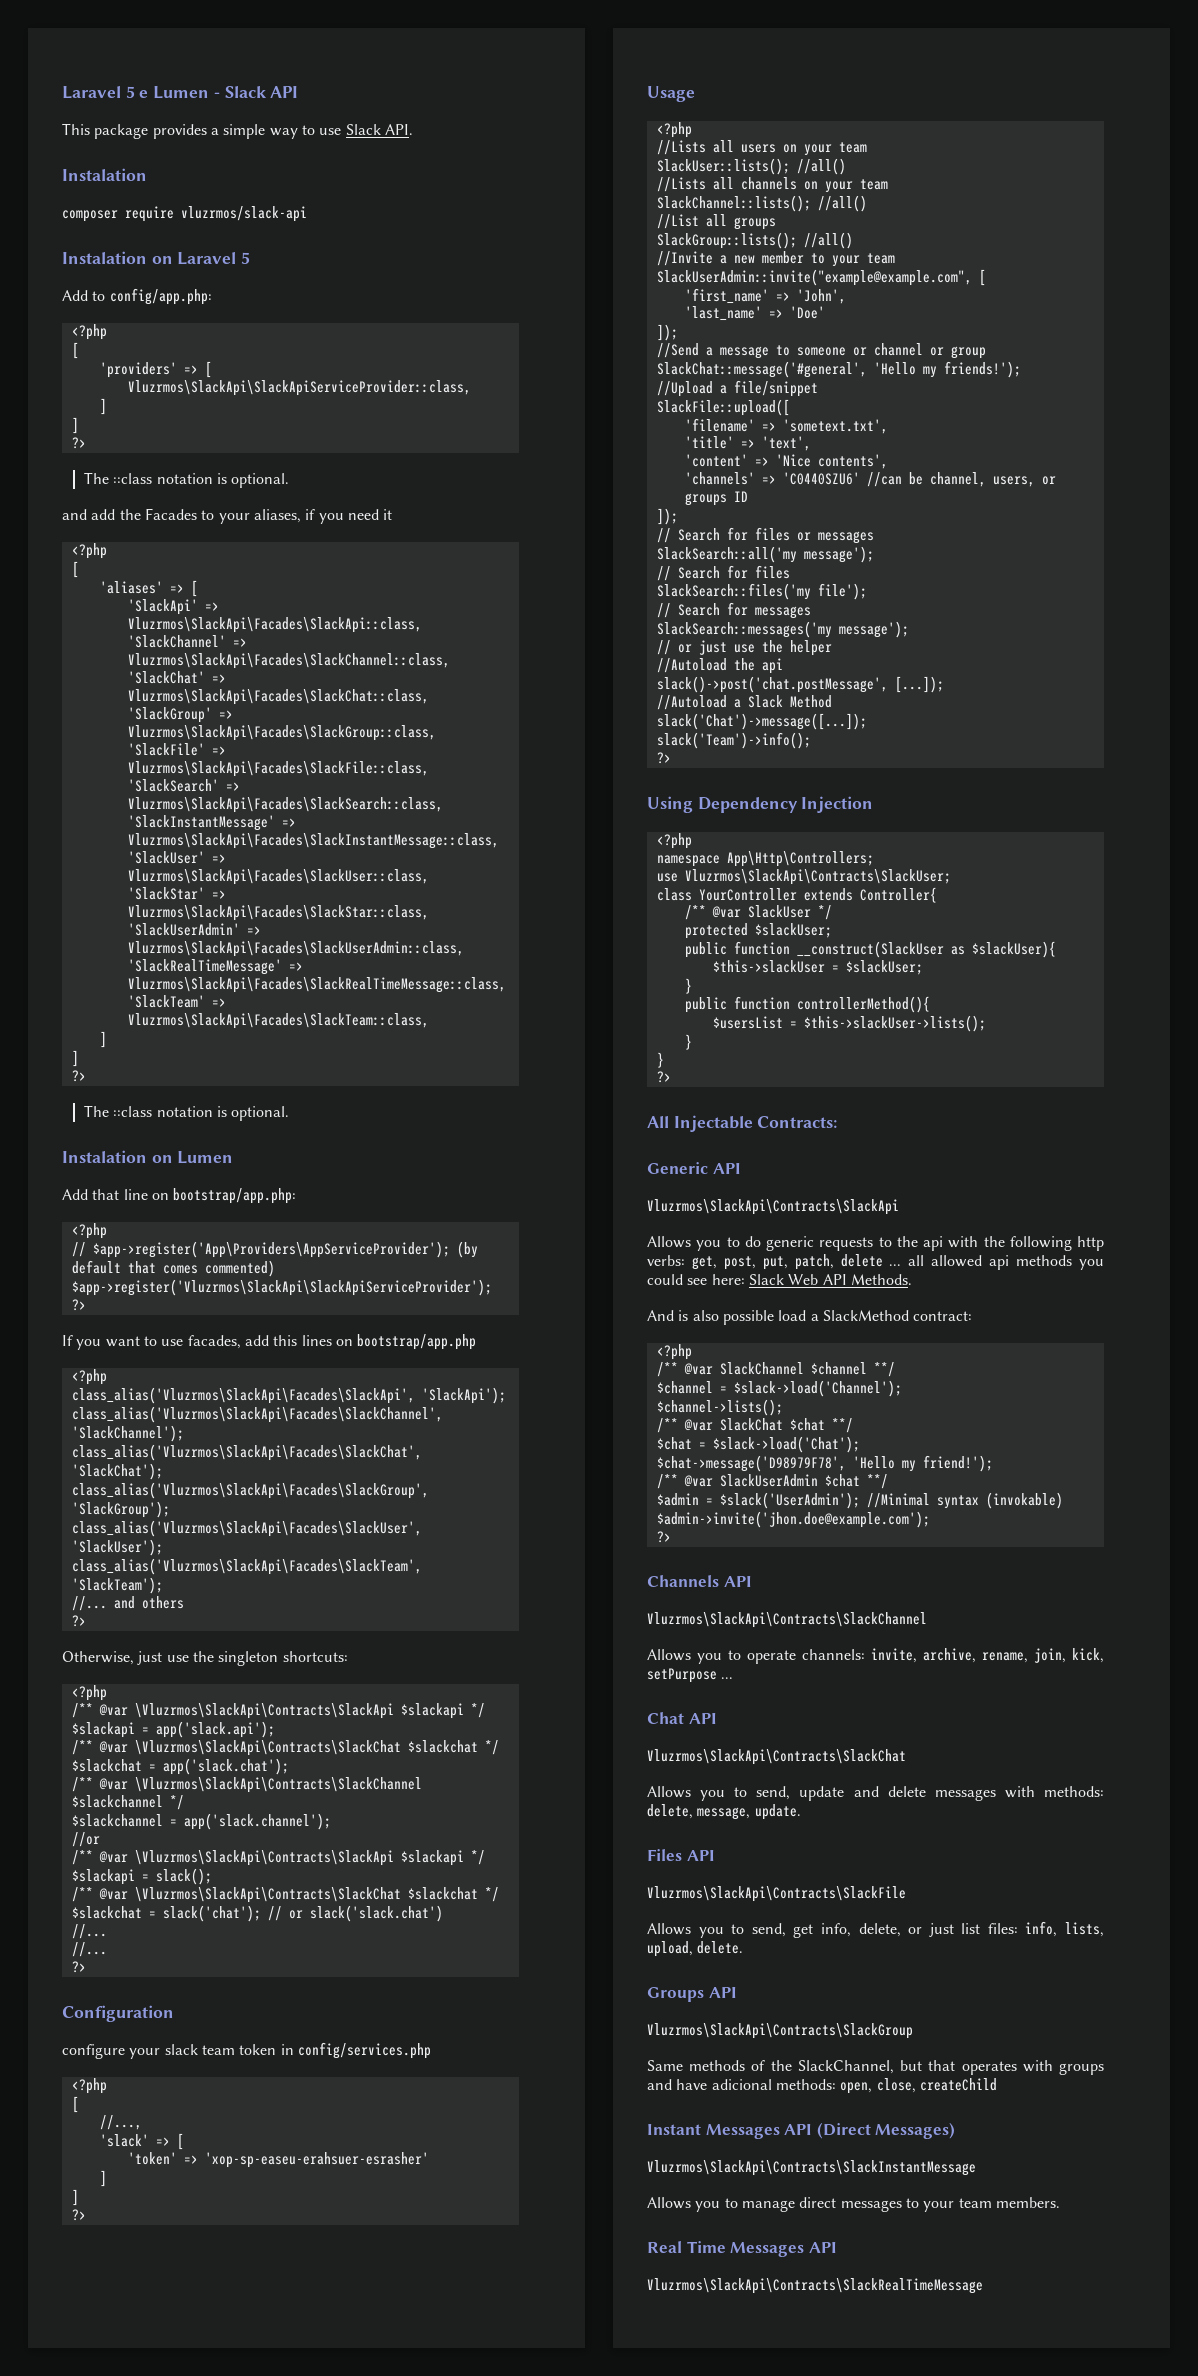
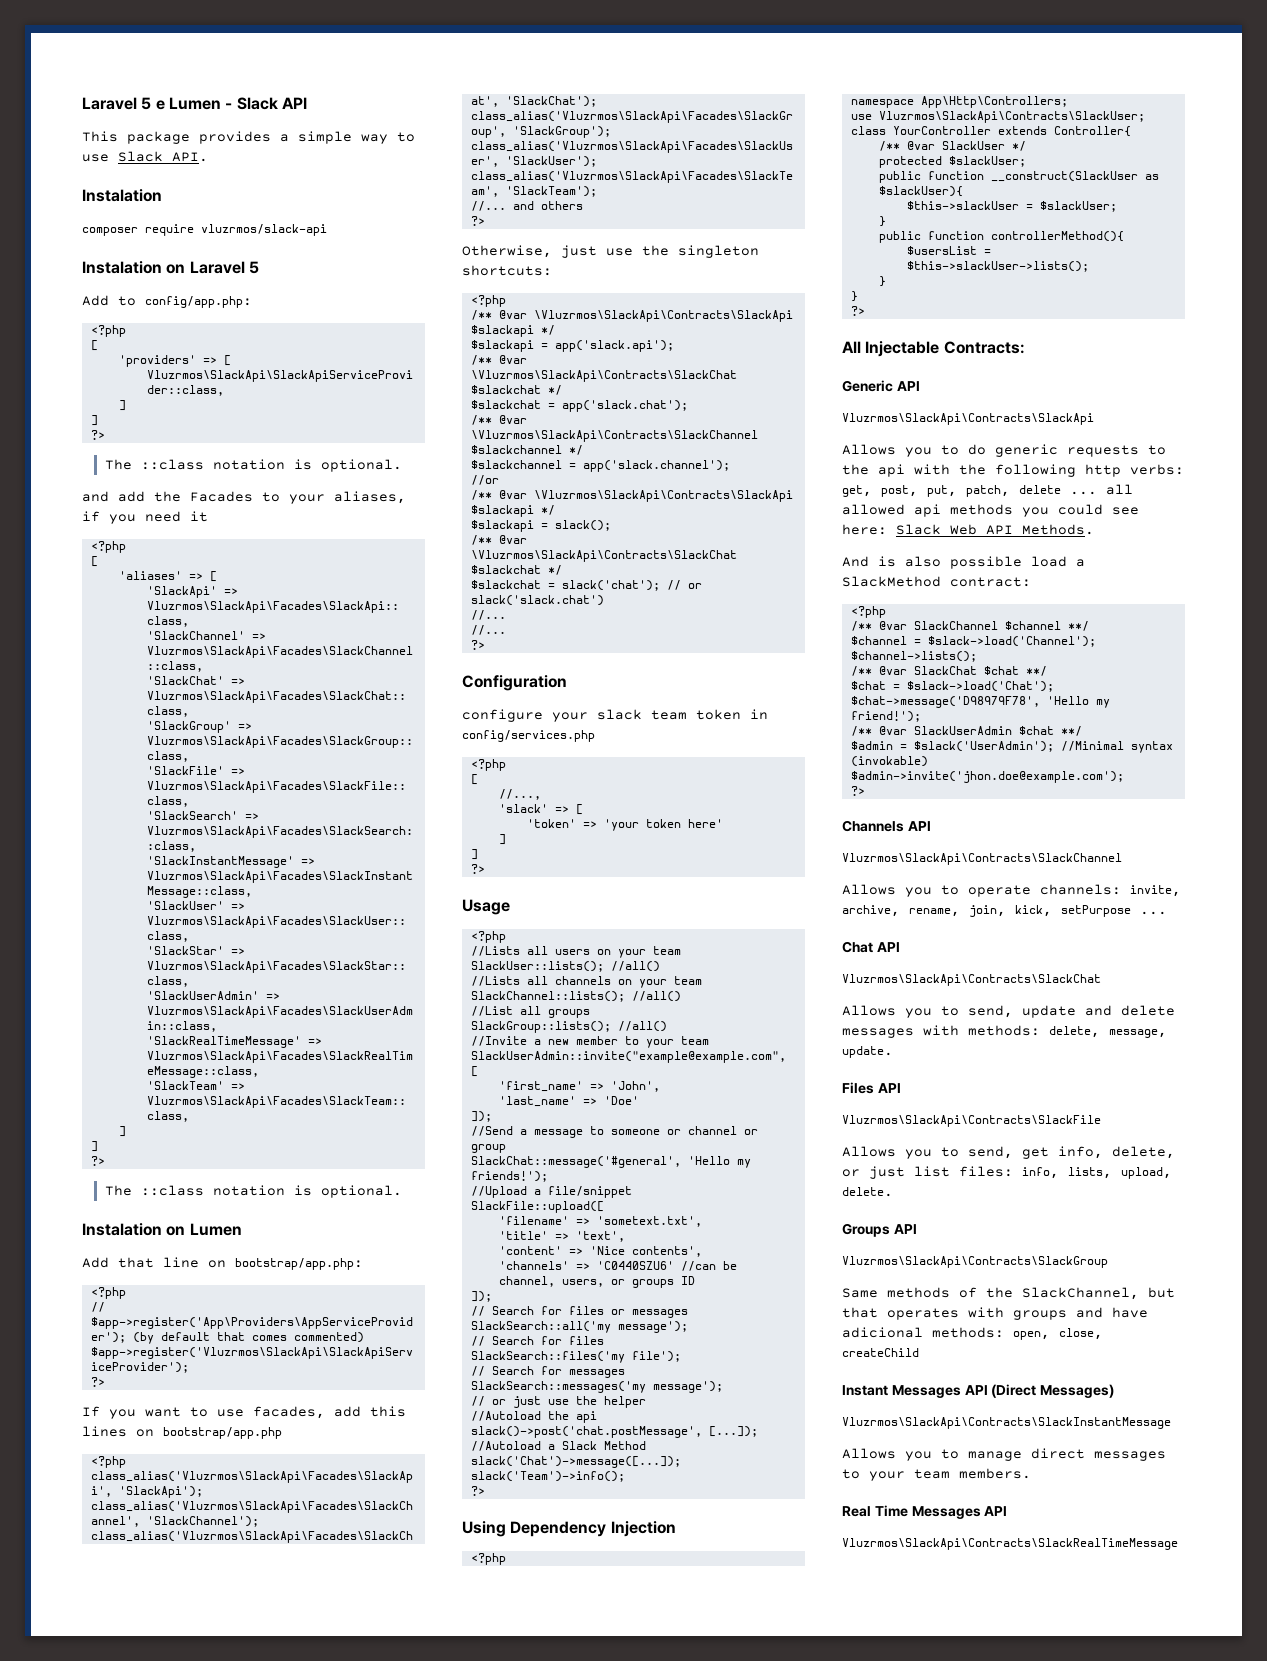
[204,2152,429,2168] 'xop-sp-easeu-erahsuer-esrasher' -> [603,819,723,831] 'your token here'

